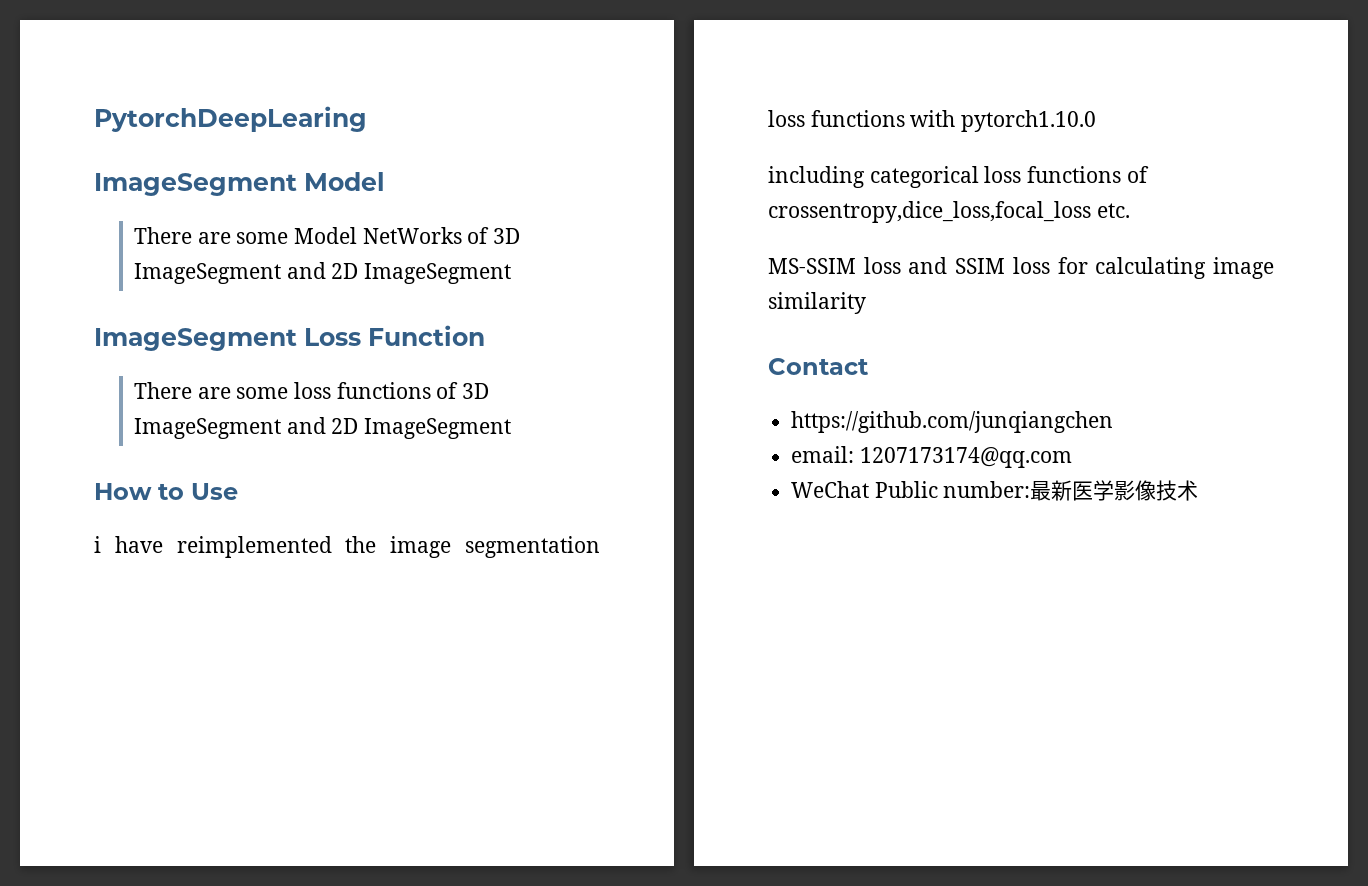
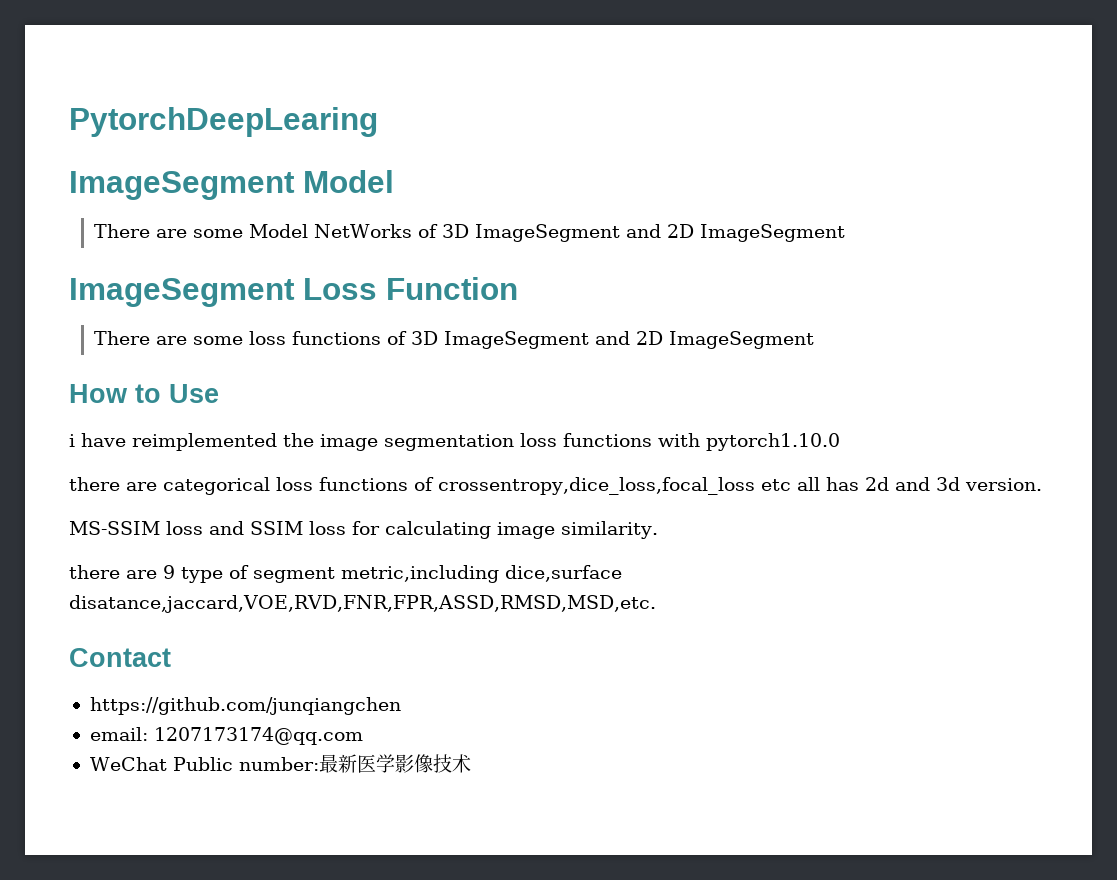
[768,166,865,188] including -> [69,477,157,491] there are
[1096,203,1130,218] etc. -> [760,477,1042,491] etc all has 2d and 3d version.
[768,292,866,314] similarity -> [561,521,659,539] [69,565,622,583] [69,595,656,613] similarity. // there are 9 type of segment metric,including dice,surface disatance,jaccard,VOE,RVD,FNR,FPR,ASSD,RMSD,MSD,etc.

